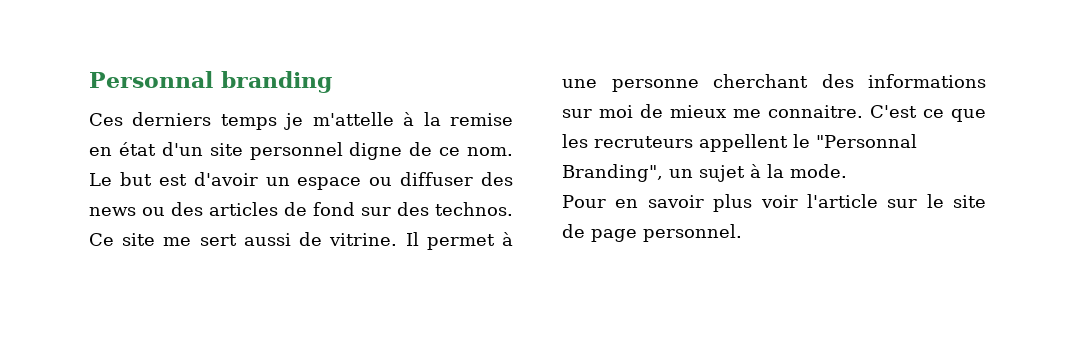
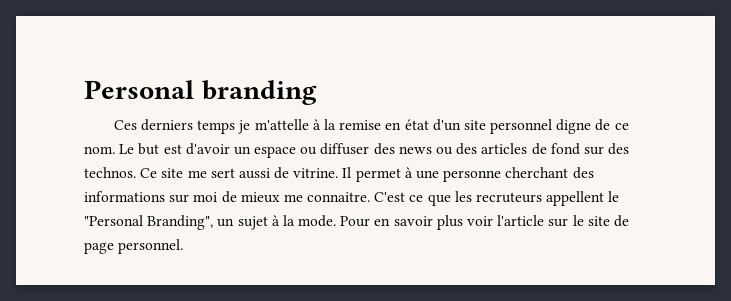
[89,71,213,88] Personnal -> [84,80,194,99] Personal
[816,134,917,148] "Personnal -> [84,215,143,226] "Personal
(847, 171) // -> (337, 221) none

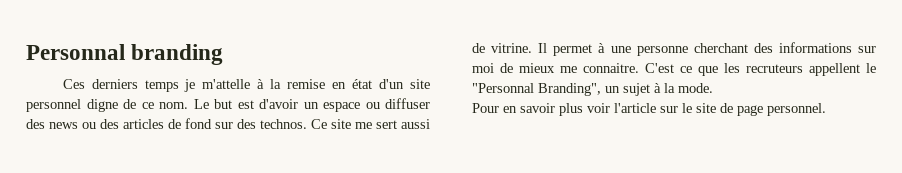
[84,80,194,99] Personal -> [26,44,125,60] Personnal
[84,215,143,226] "Personal -> [472,83,534,93] "Personnal
(337, 221) none -> (713, 88) //

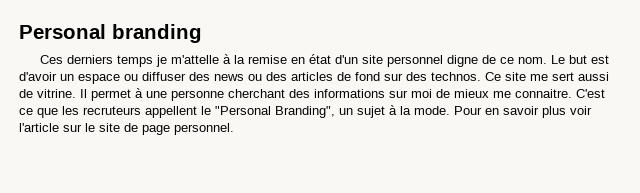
[26,44,125,60] Personnal -> [19,24,106,39] Personal
[472,83,534,93] "Personnal -> [215,106,271,115] "Personal
(713, 88) // -> (450, 110) none

